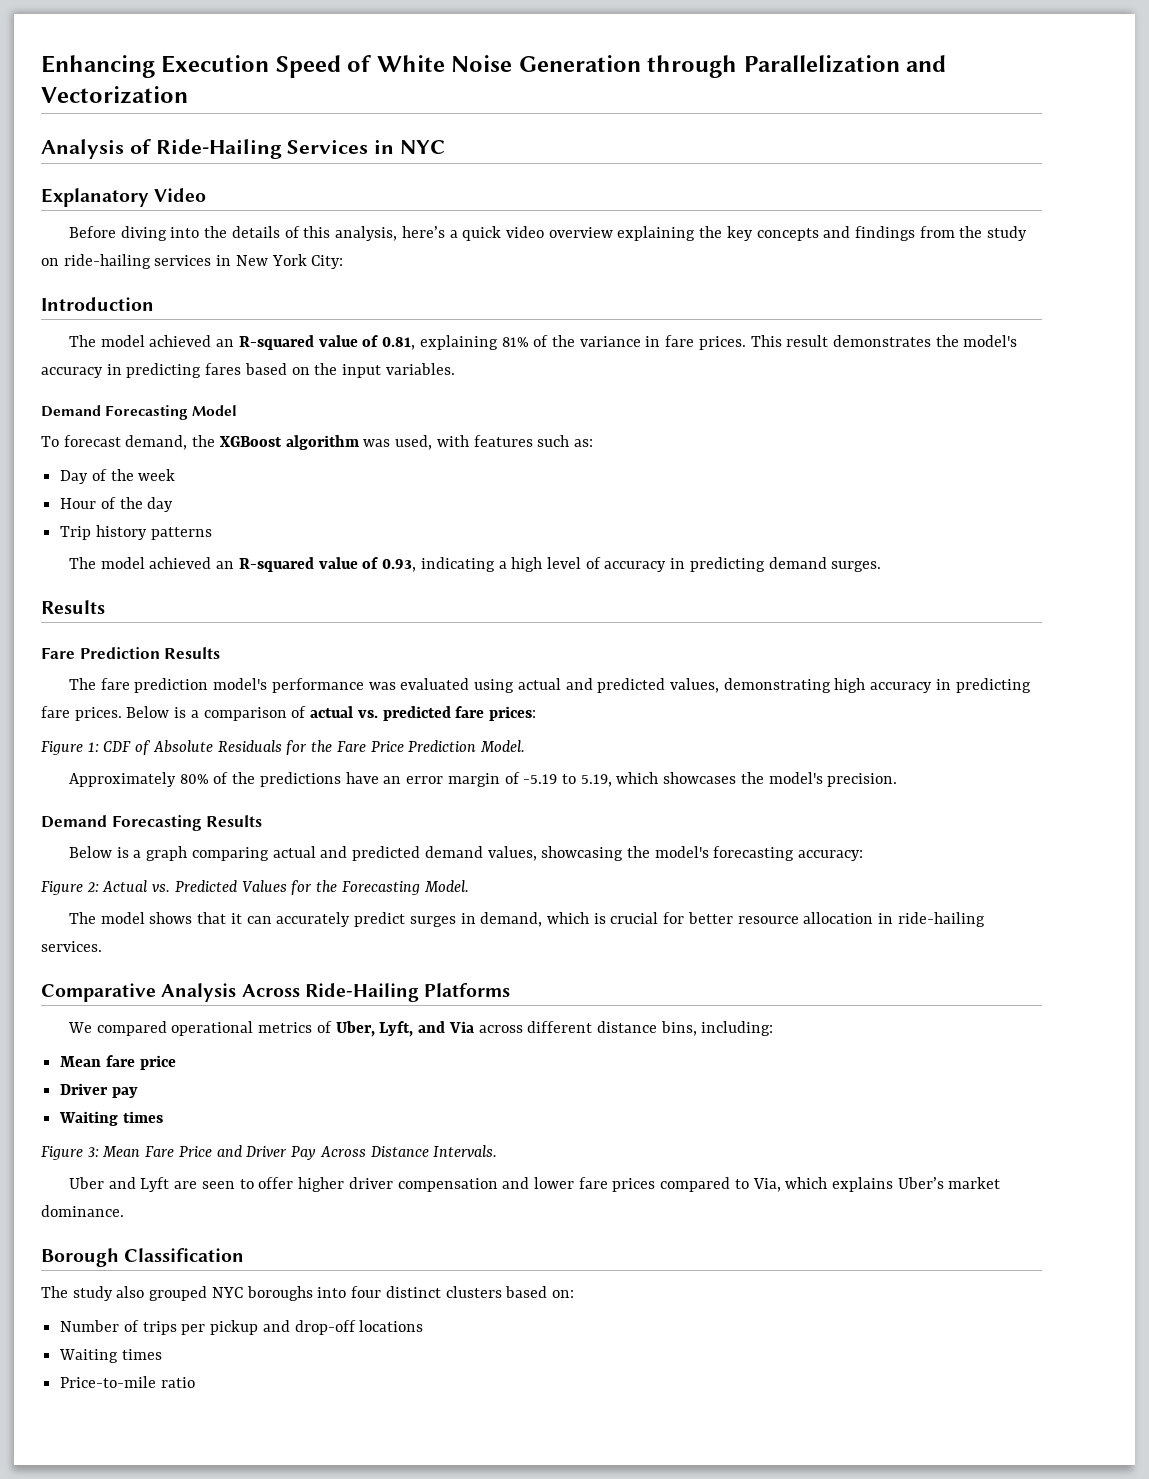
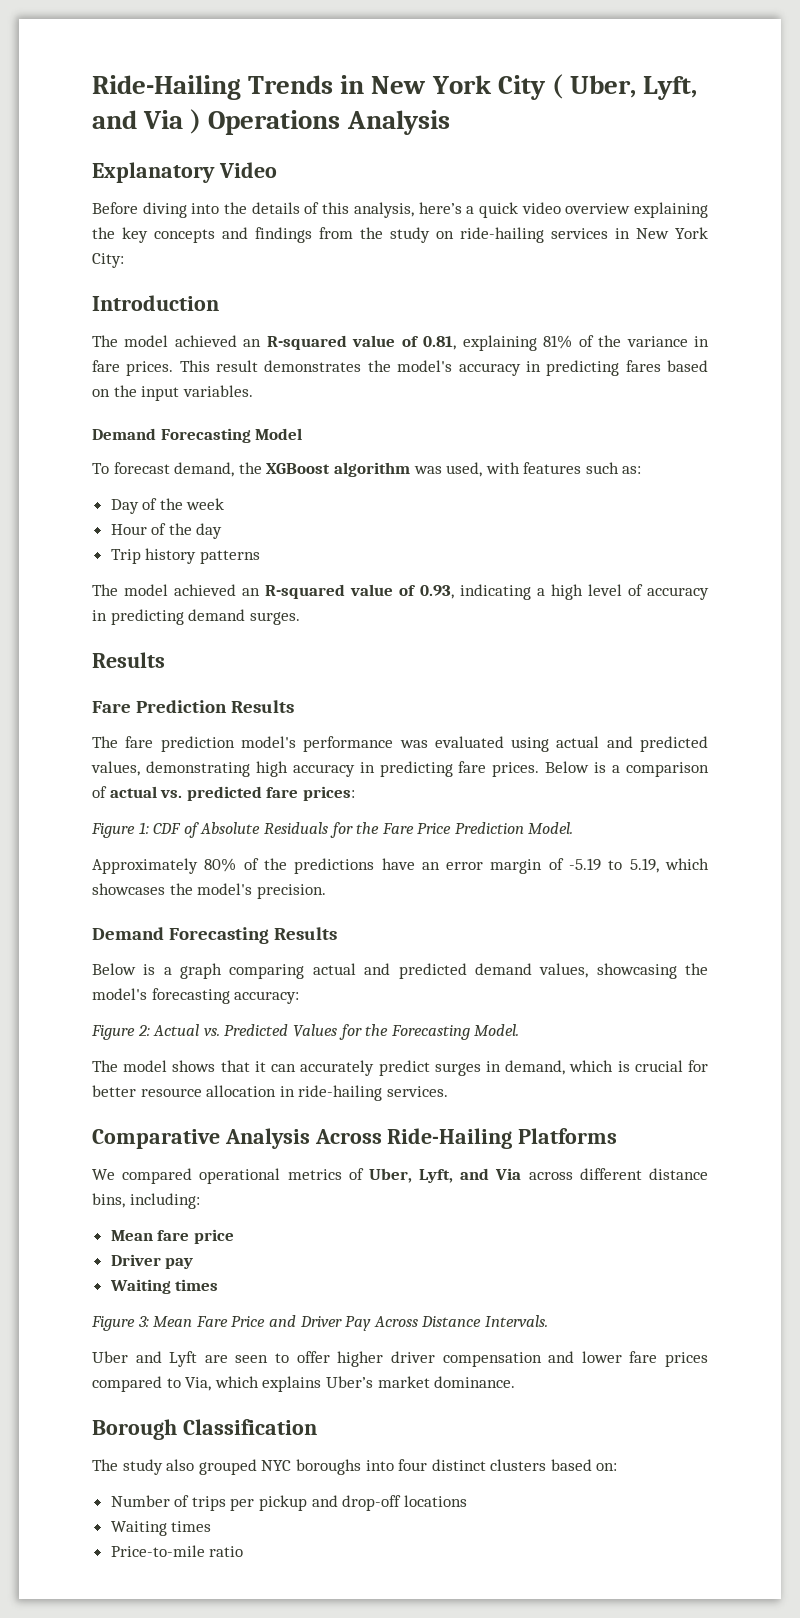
[41,55,947,78] [41,86,188,104] [41,139,446,159] Enhancing Execution Speed of White Noise Generation through Parallelization and Vectorization // Analysis of Ride-Hailing Services in NYC -> [92,74,698,100] [92,109,450,135] Ride-Hailing Trends in New York City ( Uber, Lyft, and Via ) Operations Analysis

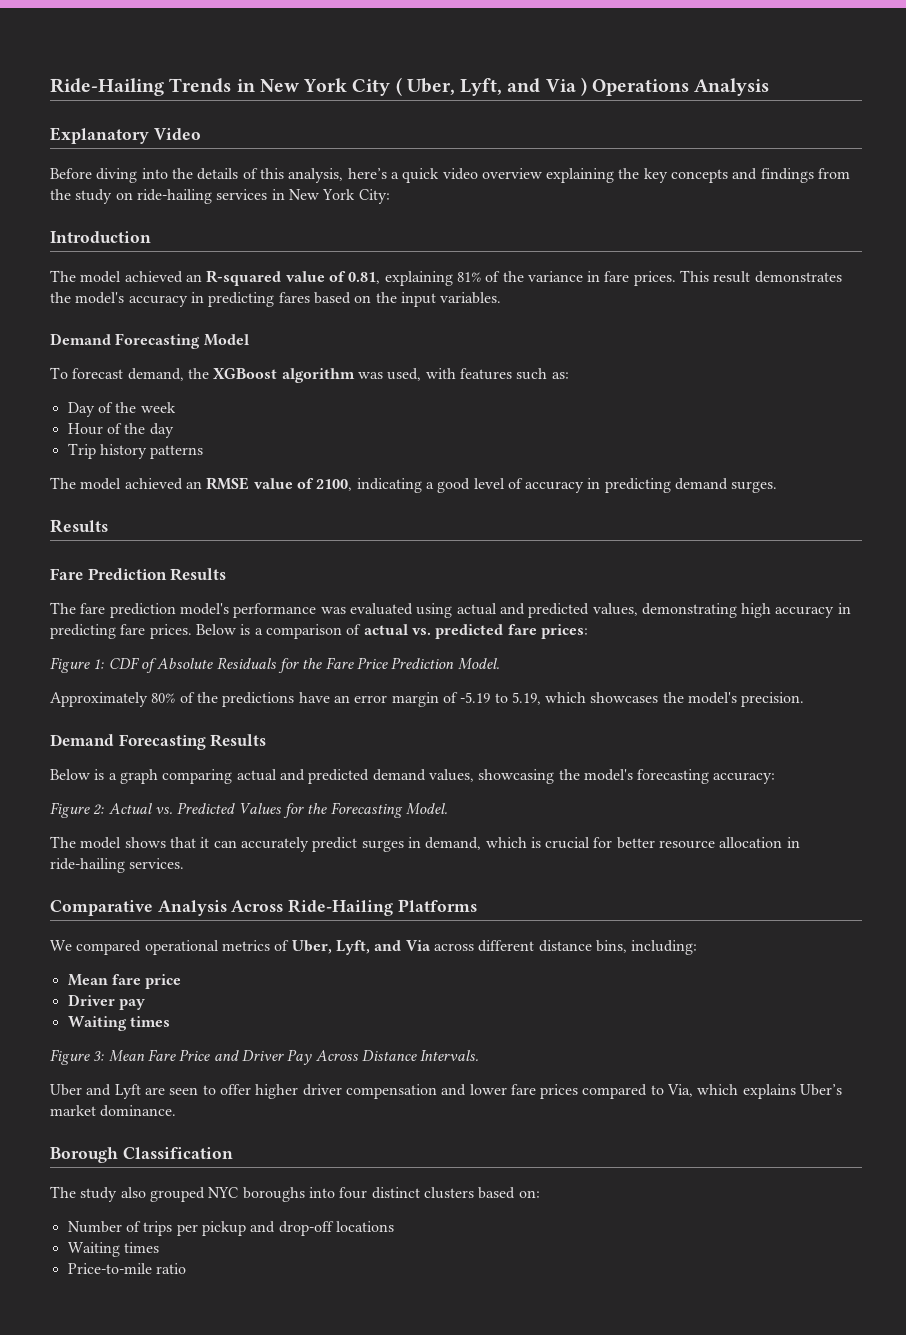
[265,584,454,599] R-squared value of 0.93, -> [206,477,353,491] RMSE value of 2100,
[551,584,583,600] high -> [437,478,471,493] good

